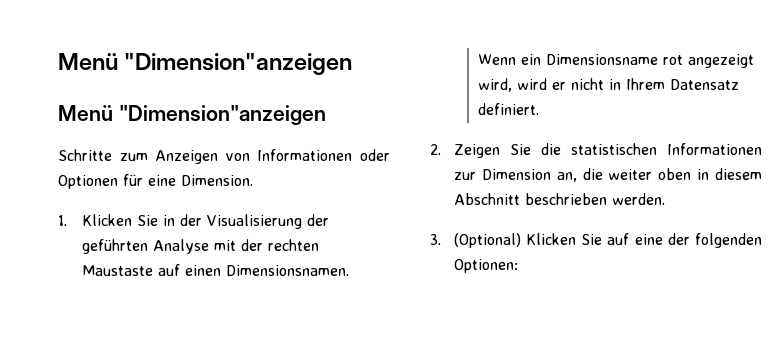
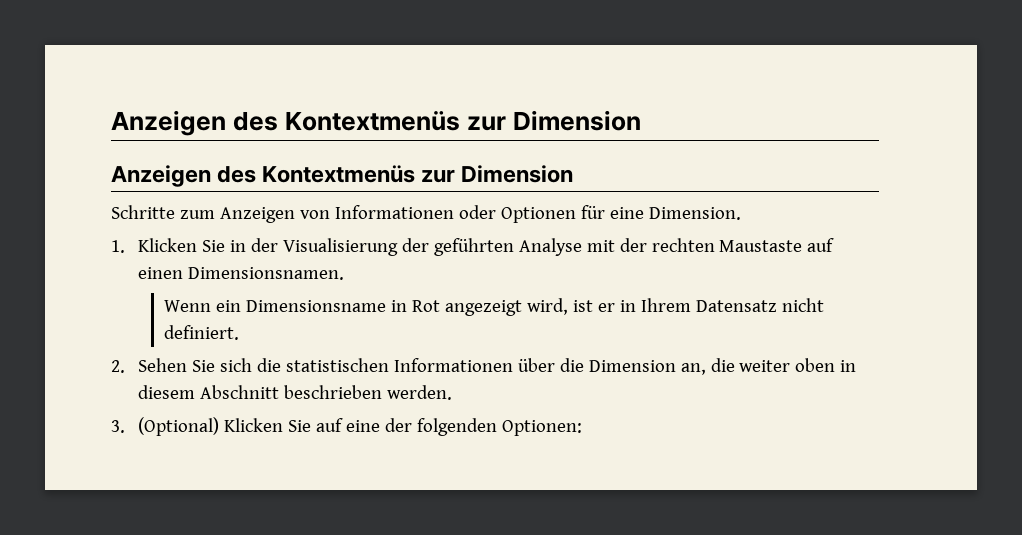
[58,53,353,75] [58,105,326,125] Menü "Dimension"anzeigen // Menü "Dimension"anzeigen -> [111,110,641,136] [111,165,574,187] Anzeigen des Kontextmenüs zur Dimension // Anzeigen des Kontextmenüs zur Dimension
[662,54,754,68] [477,78,604,92] rot angezeigt wird, wird er nicht -> [391,298,616,316] in Rot angezeigt wird, ist er
(739, 84) none -> [782,298,825,312] nicht
[453,144,531,158] Zeigen Sie -> [137,358,252,372] Sehen Sie sich
[453,172,476,180] zur -> [517,358,584,372] über die

